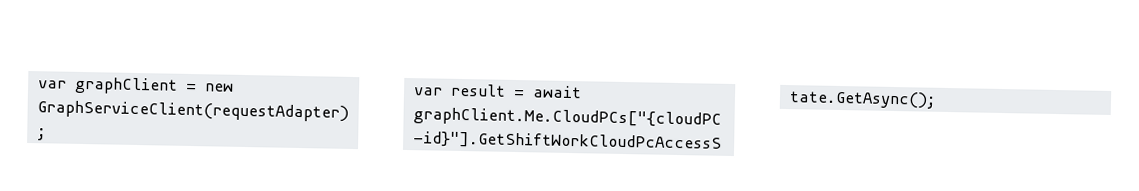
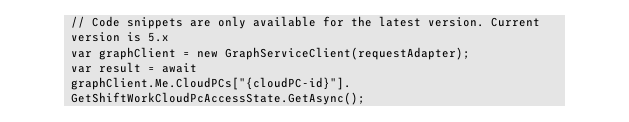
(37, 84) none -> [71,16,541,29] [71,32,170,42] // Code snippets are only available for the latest version. Current version is 5.x //

